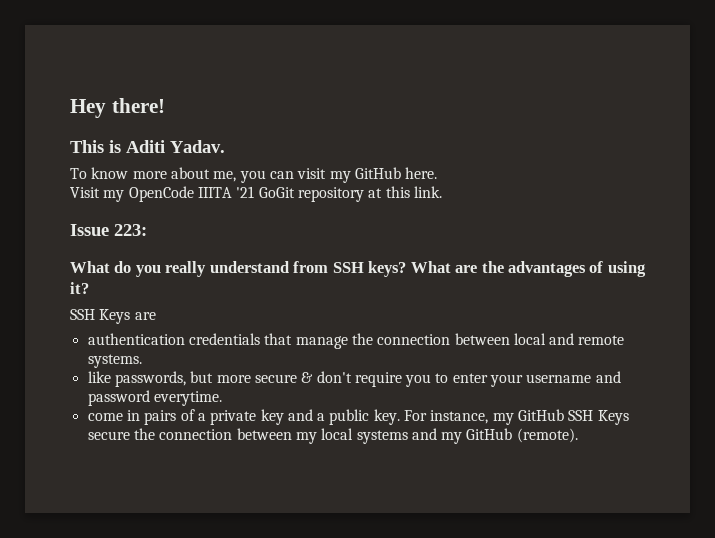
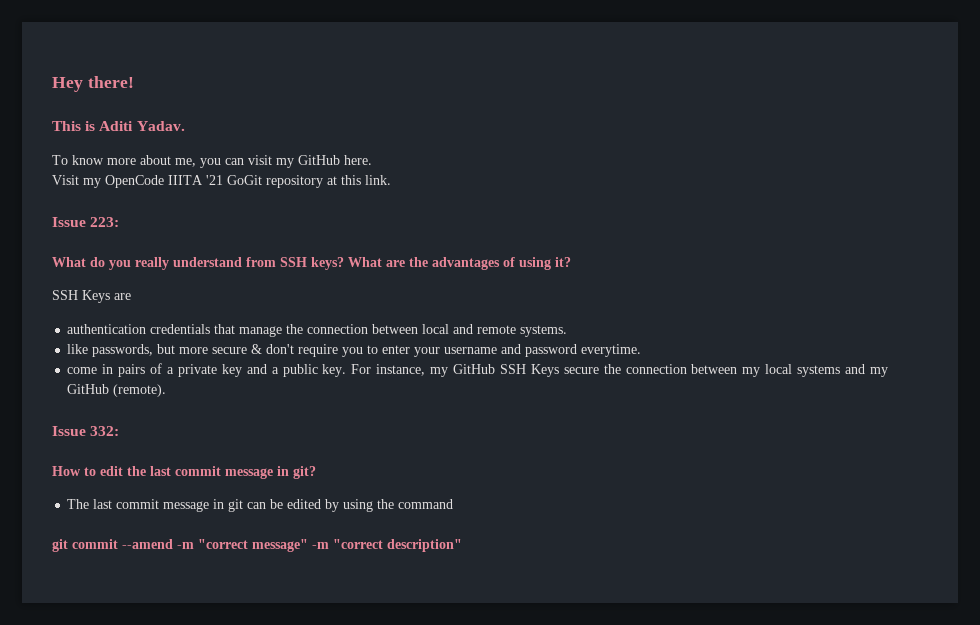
(578, 435) none -> [52,426,120,436] [52,466,316,479] [67,499,454,512] [52,539,462,552] // Issue 332: // How to edit the last commit message in git? // The last commit message in git can be edited by using the command // git commit --amend -m "correct message" -m "correct description"

